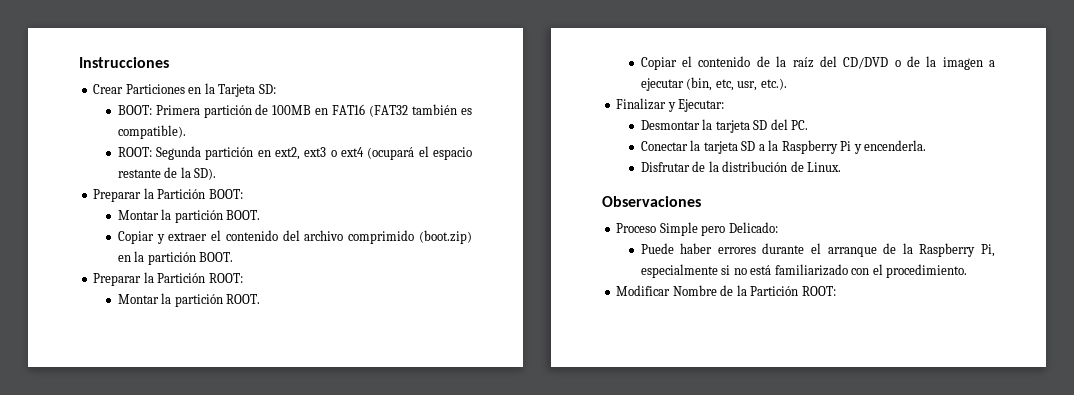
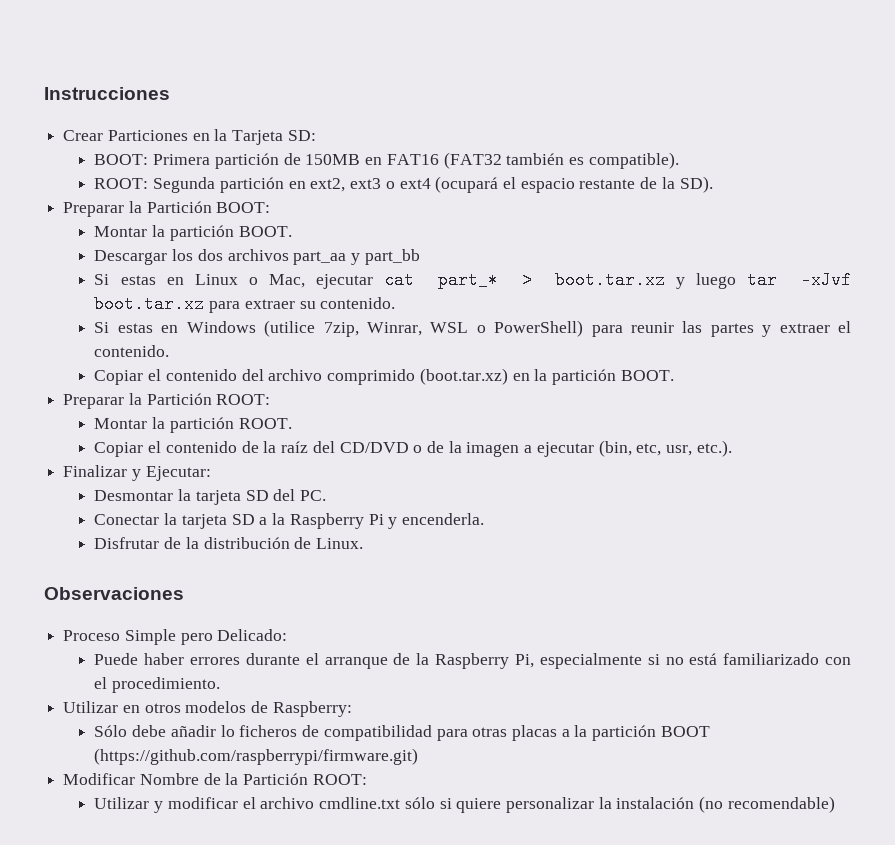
[272,105,312,115] 100MB -> [305,154,361,165] 150MB
[117,231,208,244] Copiar y extraer -> [94,249,420,265] [94,271,851,289] [94,295,396,313] [94,320,852,337] [94,345,170,357] [94,370,144,385] Descargar los dos archivos part_aa y part_bb // Si estas en Linux o Mac, ejecutar cat part_* > boot.tar.xz y luego tar -xJvf boot.tar.xz para extraer su contenido. // Si estas en Windows (utilice 7zip, Winrar, WSL o PowerShell) para reunir las partes y extraer el contenido. // Copiar
[419,230,472,244] (boot.zip) -> [419,368,508,385] (boot.tar.xz)
(968, 271) none -> [63,701,352,717] [94,725,710,741] [94,748,419,765] // Utilizar en otros modelos de Raspberry: // Sólo debe añadir lo ficheros de compatibilidad para otras placas a la partición BOOT (https://github.com/raspberrypi/firmware.git)
(836, 291) none -> [94,796,835,813] // Utilizar y modificar el archivo cmdline.txt sólo si quiere personalizar la instalación (no recomendable)

